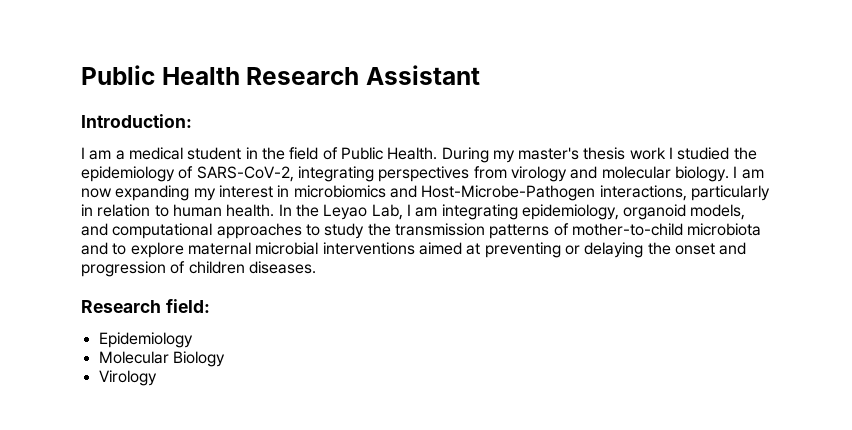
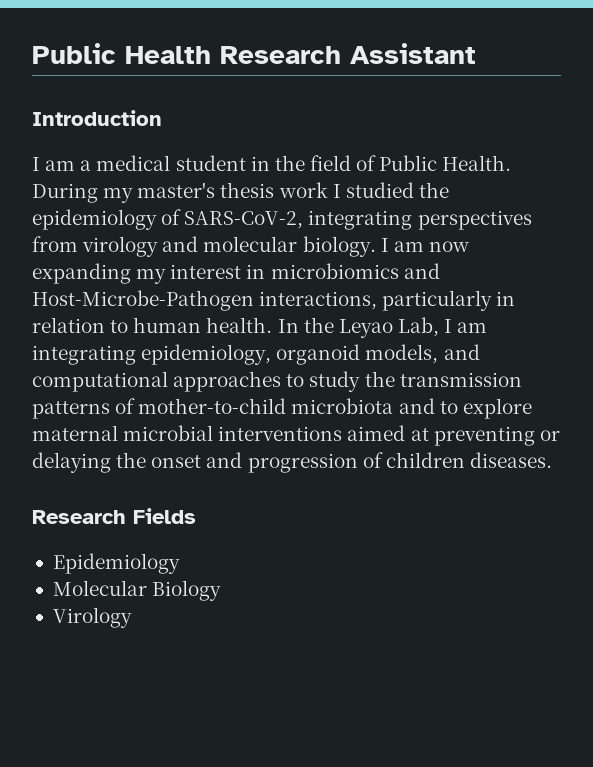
[81,114,192,128] Introduction: -> [32,110,162,126] Introduction
[165,299,210,313] field: -> [133,508,196,524] Fields

